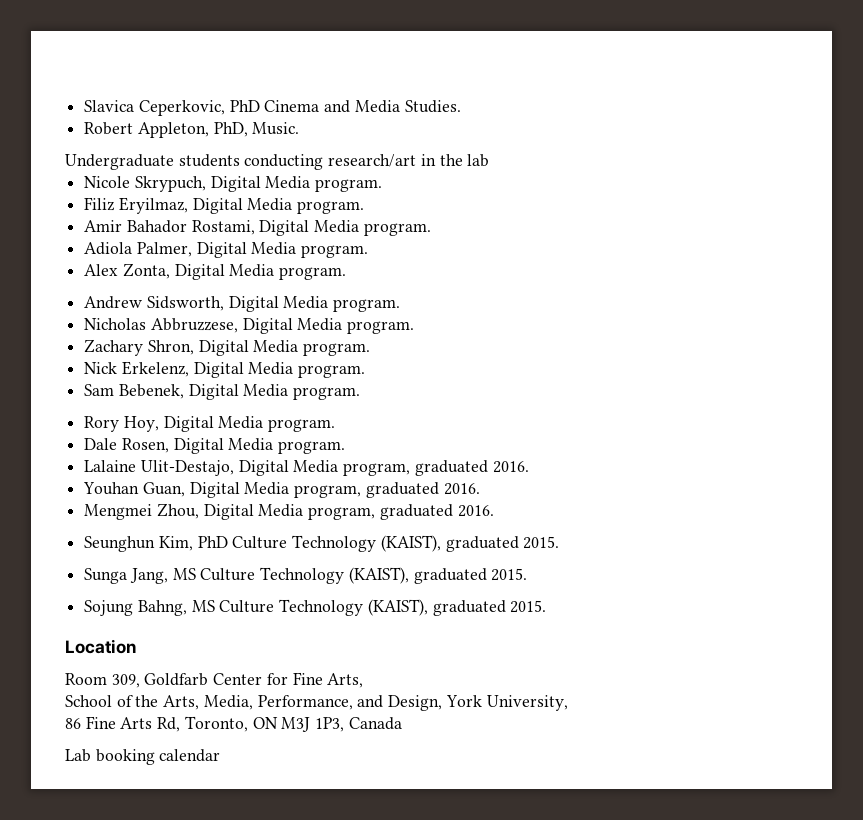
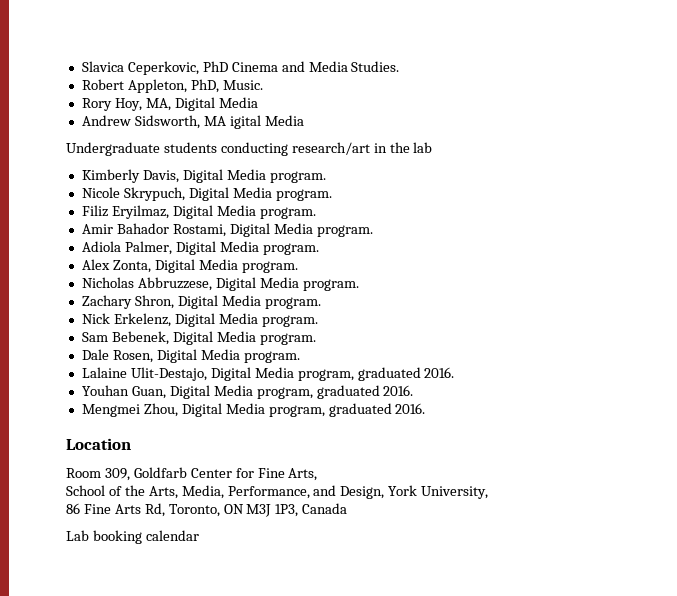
(300, 128) none -> [81,97,258,111] [81,115,304,129] // Rory Hoy, MA, Digital Media // Andrew Sidsworth, MA igital Media
(490, 160) none -> [81,169,326,183] // Kimberly Davis, Digital Media program.
[84,296,401,312] // Andrew Sidsworth, Digital Media program. -> (298, 267) none
[84,416,336,432] // Rory Hoy, Digital Media program. -> (316, 339) none
[84,535,560,552] [84,567,528,584] [84,599,547,616] // Seunghun Kim, PhD Culture Technology (KAIST), graduated 2015. // Sunga Jang, MS Culture Technology (KAIST), graduated 2015. // Sojung Bahng, MS Culture Technology (KAIST), graduated 2015. -> (426, 408) none

